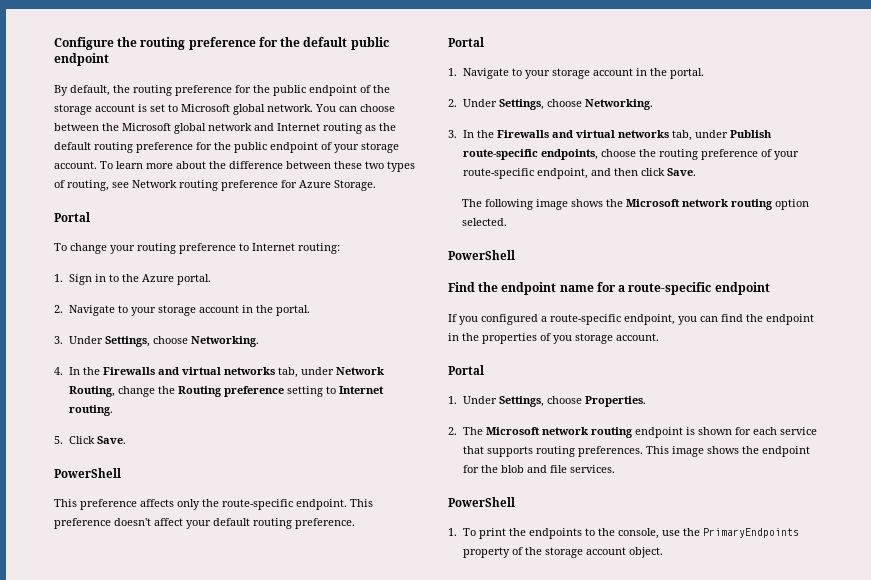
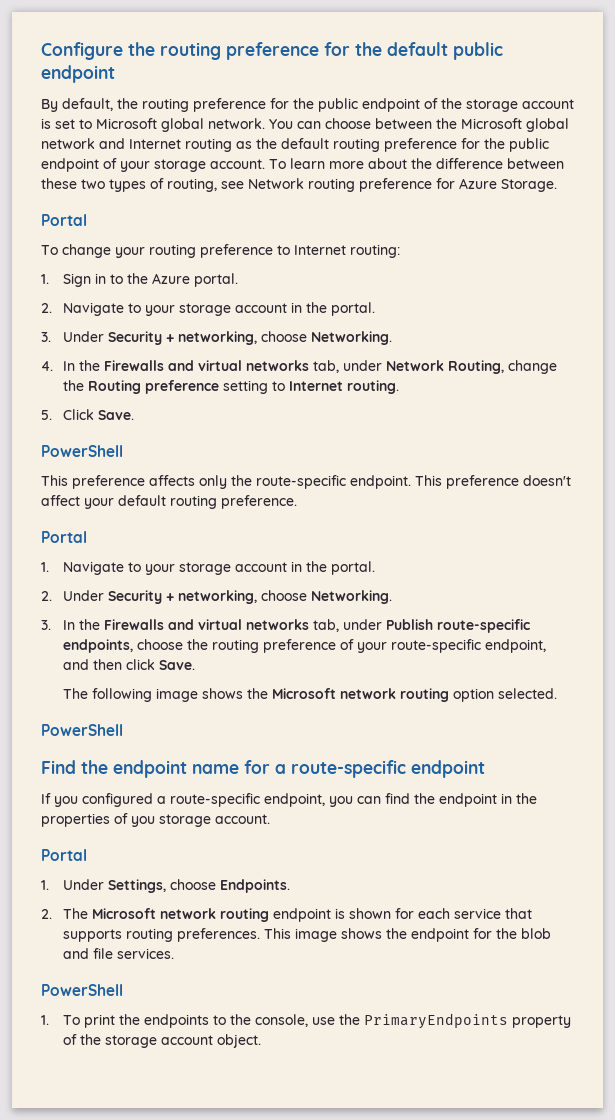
[104,336,150,347] Settings, -> [107,331,257,345] Security + networking,
[498,99,544,110] Settings, -> [107,590,257,604] Security + networking,
[584,396,646,407] Properties. -> [219,879,290,893] Endpoints.

